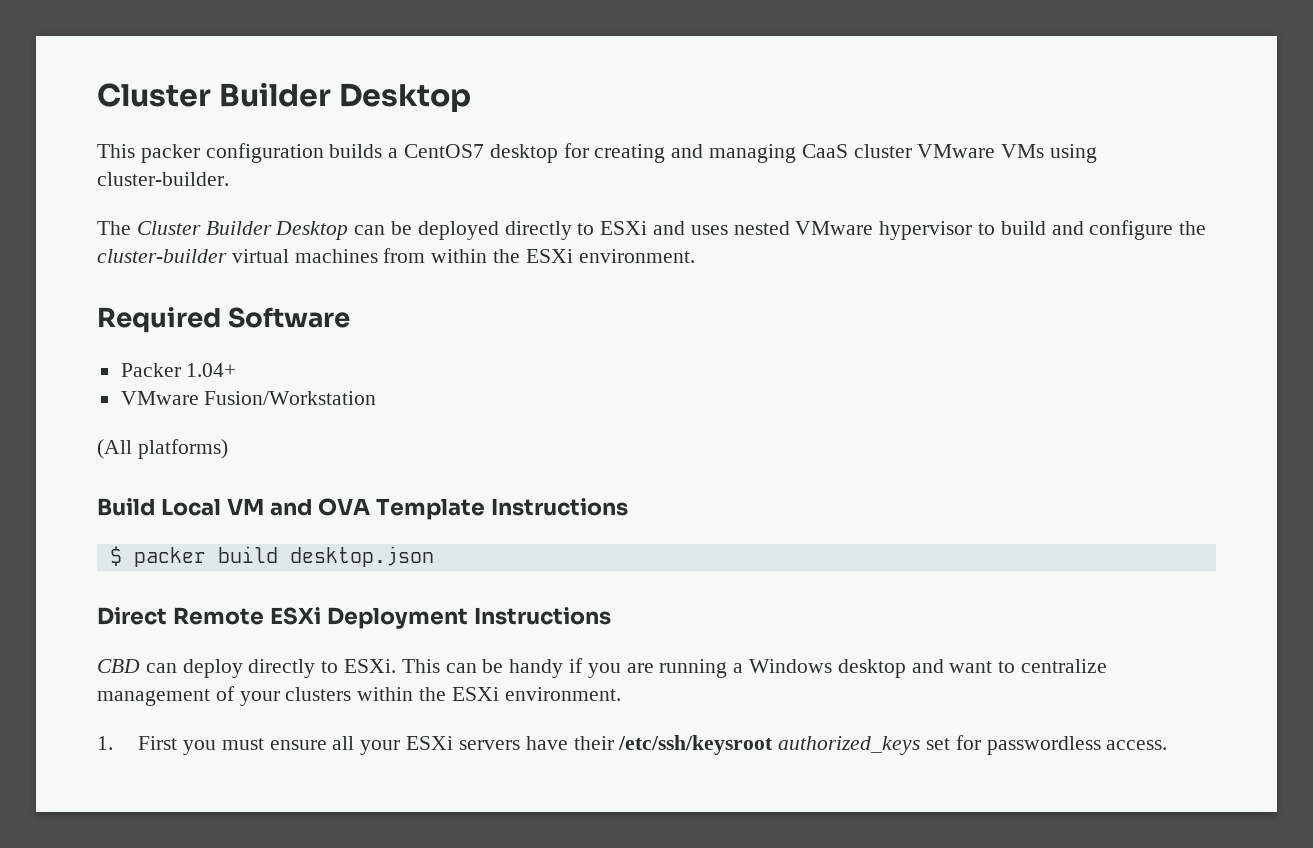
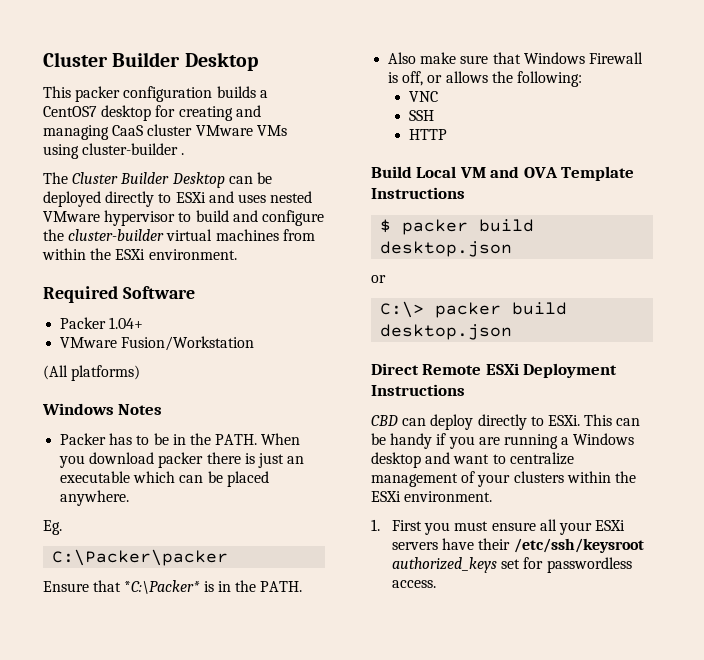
[97,172,229,186] cluster-builder. -> [82,143,185,155] cluster-builder .
(228, 449) none -> [42,403,163,415] [60,433,301,445] [59,452,305,468] [60,471,269,487] [60,490,130,506] [43,520,62,535] [52,549,229,566] [43,580,303,594] [388,52,643,64] [388,71,582,87] [409,91,439,102] [409,110,435,121] [409,129,448,140] // Windows Notes // Packer has to be in the PATH. When you download packer there is just an executable which can be placed anywhere. // Eg. // C:\Packer\packer // Ensure that *C:\Packer* is in the PATH. // Also make sure that Windows Firewall is off, or allows the following: // VNC // SSH // HTTP
(434, 556) none -> [371,275,386,283] [380,301,568,318] [380,324,513,340] // or // C:\> packer build desktop.json

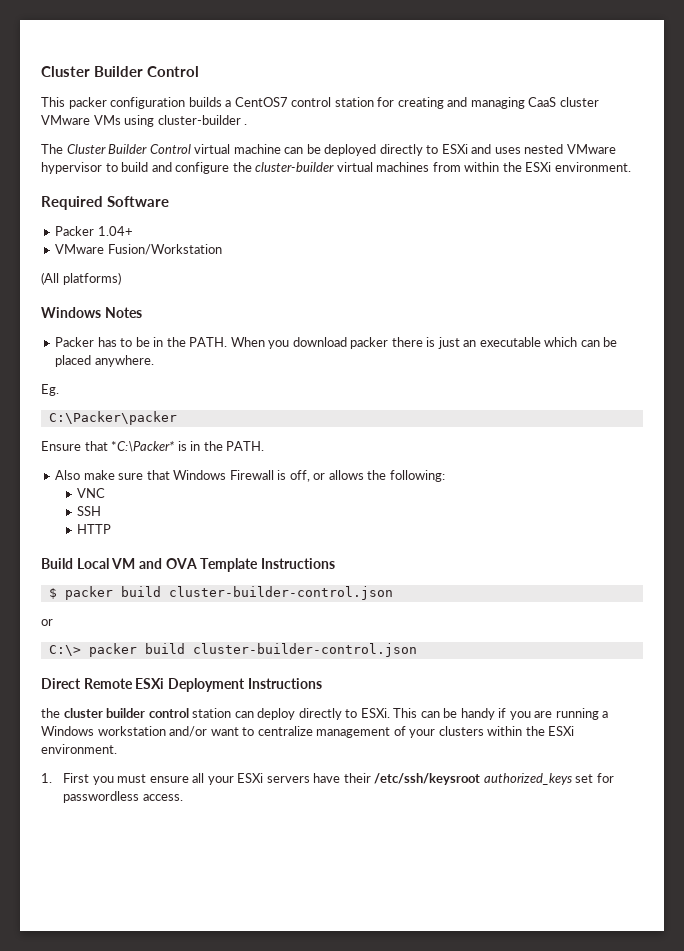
[43,52,258,71] Cluster Builder Desktop -> [41,66,200,77] Cluster Builder Control
[101,105,152,121] desktop -> [291,97,374,107] control station
[171,172,225,188] Desktop -> [149,144,281,154] Control virtual machine
[380,241,513,257] desktop.json -> [168,586,393,600] cluster-builder-control.json
[380,324,513,340] desktop.json -> [192,643,417,657] cluster-builder-control.json
[371,415,398,426] CBD -> [41,708,232,718] the cluster builder control station
[371,452,451,468] desktop and -> [97,726,208,737] workstation and/or

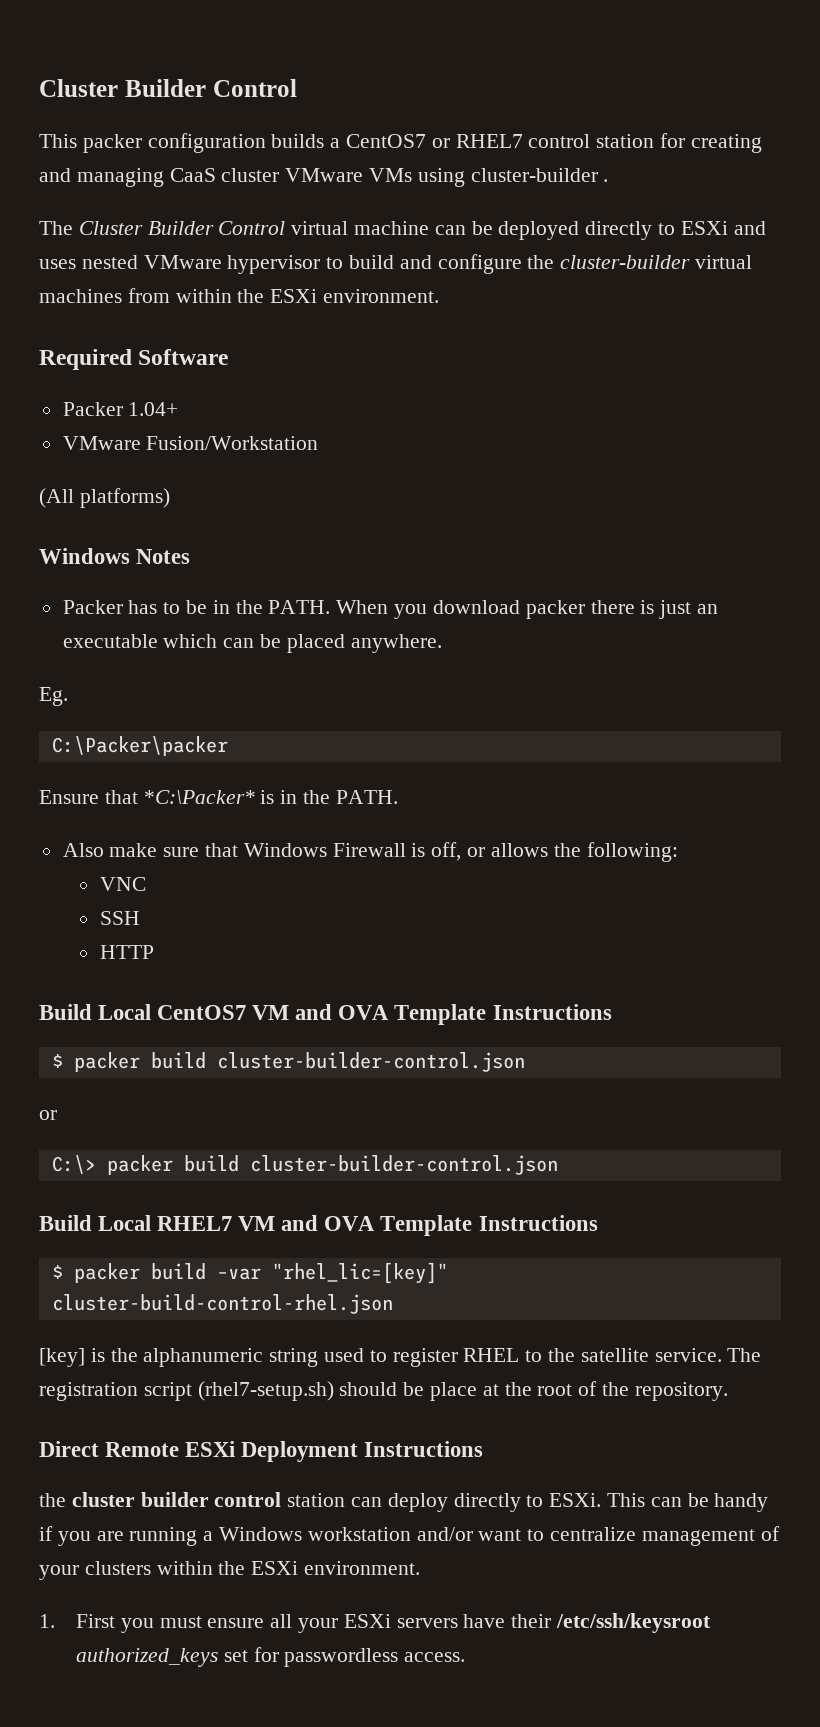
(288, 102) none -> [431,134,523,148] or RHEL7
(109, 563) none -> [157,1005,247,1020] CentOS7
(417, 650) none -> [39,1215,598,1236] [51,1262,448,1284] [51,1294,393,1314] [39,1348,762,1367] [39,1381,728,1401] // Build Local RHEL7 VM and OVA Template Instructions // $ packer build –var "rhel_lic=[key]" cluster-build-control-rhel.json // [key] is the alphanumeric string used to register RHEL to the satellite service. The registration script (rhel7-setup.sh) should be place at the root of the repository.

